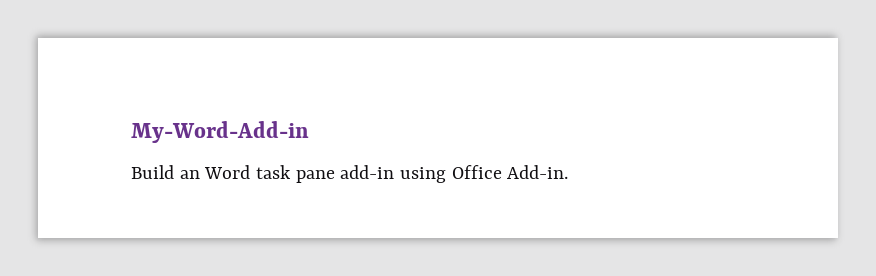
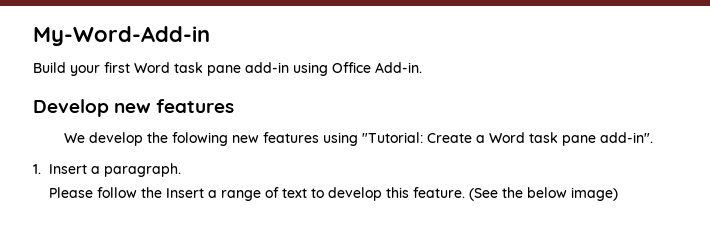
[179,170,200,179] an -> [70,62,130,76] your first
(569, 172) none -> [33,99,235,117] [63,132,653,146] [33,163,181,177] [48,187,618,201] // Develop new features // We develop the folowing new features using "Tutorial: Create a Word task pane add-in". // 1. Insert a paragraph. // Please follow the Insert a range of text to develop this feature. (See the below image)

